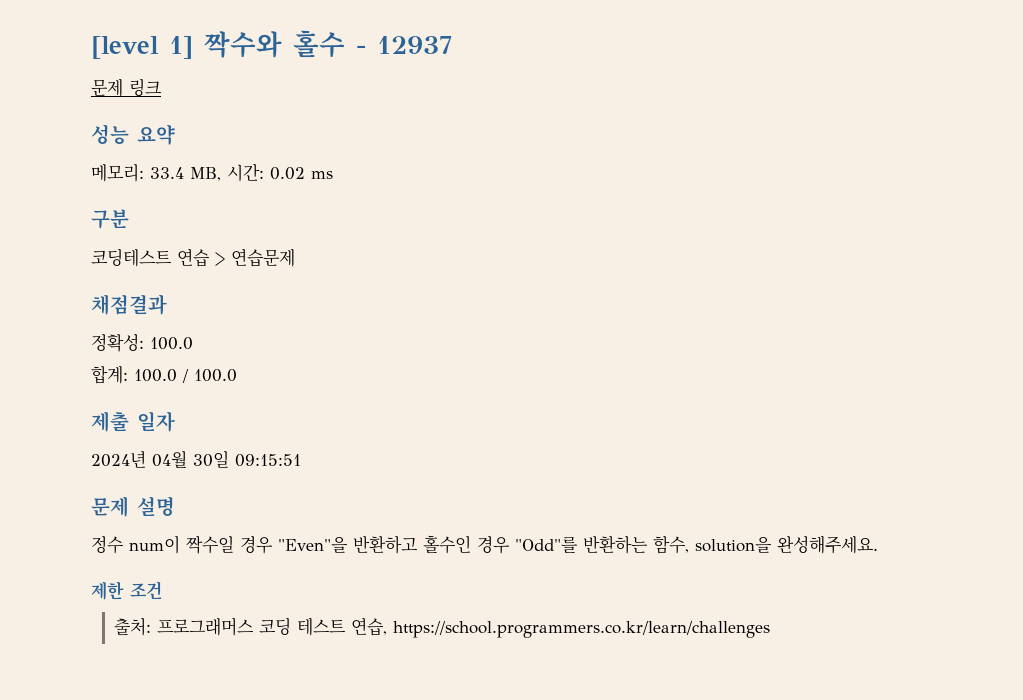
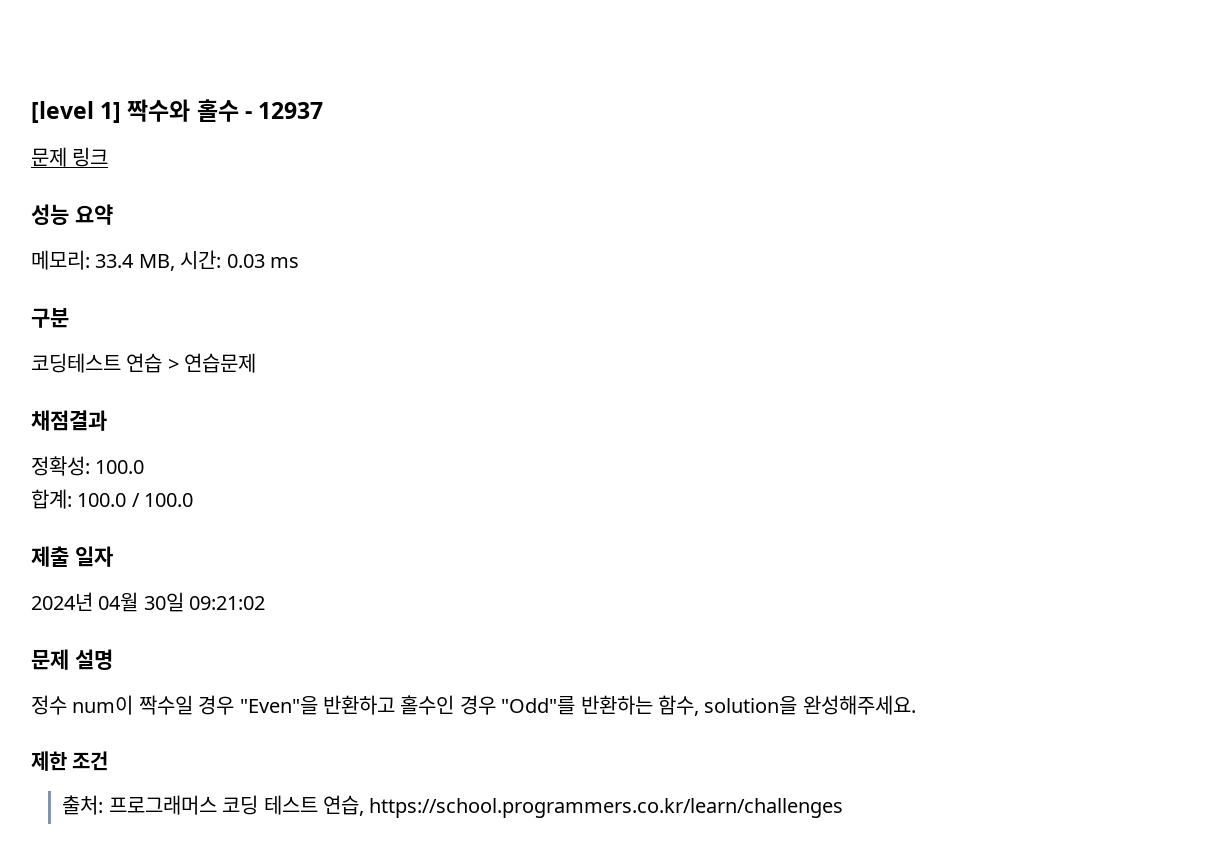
[270,167,305,180] 0.02 -> [226,254,265,268] 0.03
[235,454,301,467] 09:15:51 -> [189,596,266,610] 09:21:02

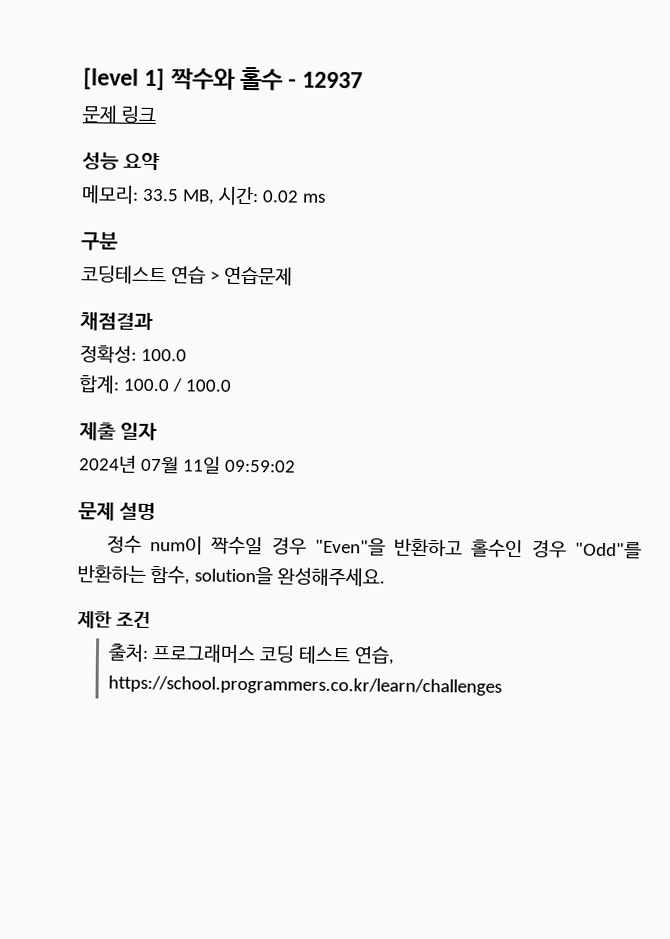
[95,254,135,268] 33.4 -> [141,188,179,202] 33.5
[226,254,265,268] 0.03 -> [261,190,299,203] 0.02
[98,592,266,612] 04월 30일 09:21:02 -> [139,455,296,474] 07월 11일 09:59:02

